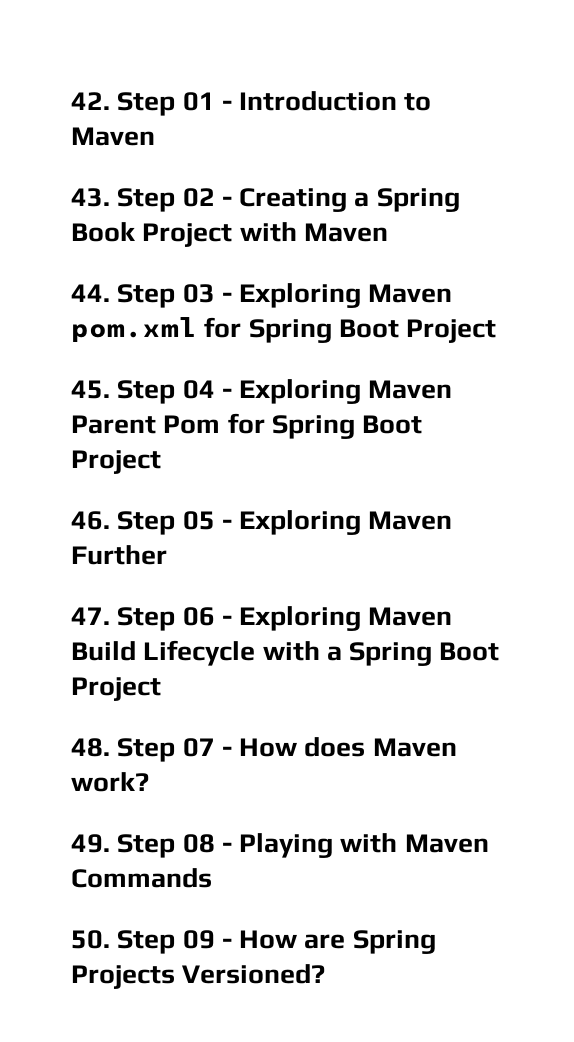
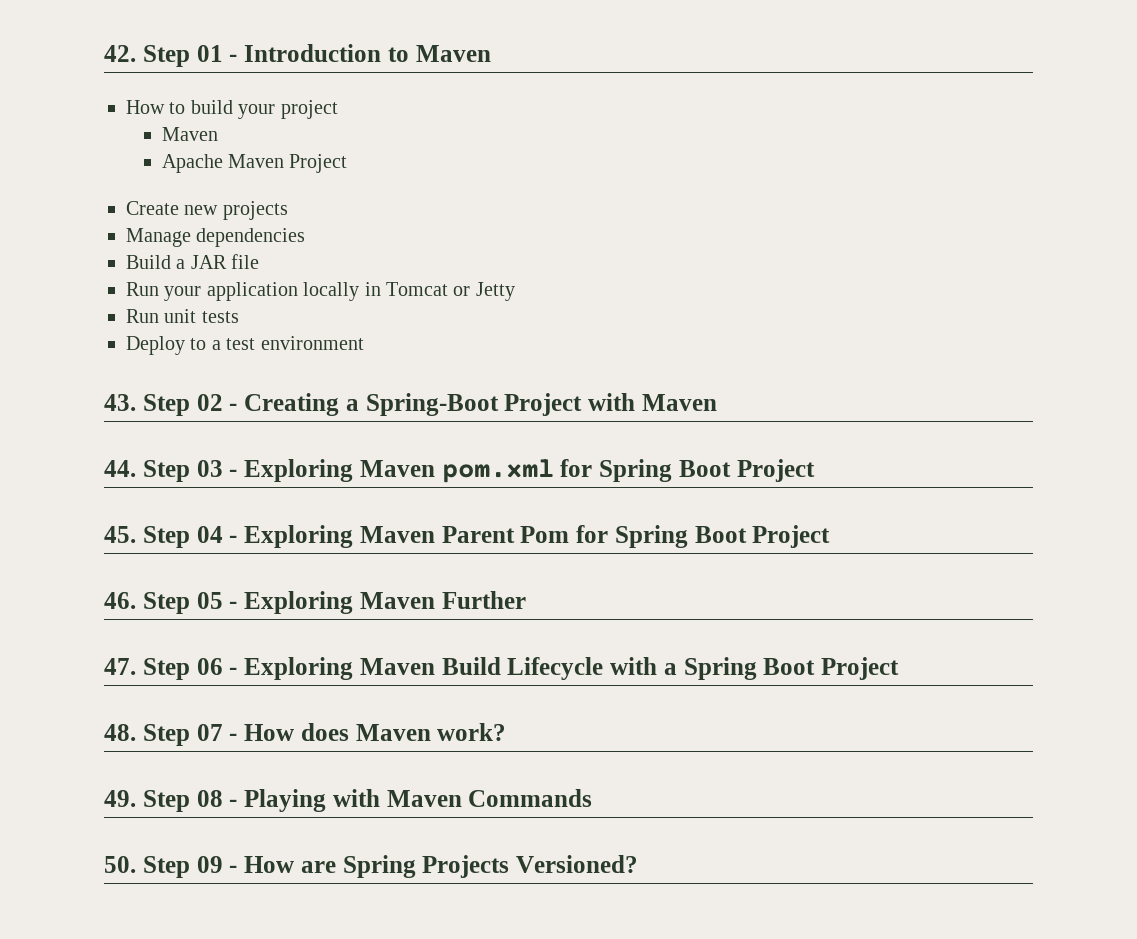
(155, 136) none -> [126,100,338,119] [161,127,218,141] [161,154,348,173] [126,201,288,220] [126,228,306,247] [126,254,260,269] [126,282,515,301] [126,309,239,323] [126,336,364,355] // How to build your project // Maven // Apache Maven Project // Create new projects // Manage dependencies // Build a JAR file // Run your application locally in Tomcat or Jetty // Run unit tests // Deploy to a test environment
[376,188,460,212] [71,222,135,242] Spring Book -> [365,393,499,416] Spring-Boot

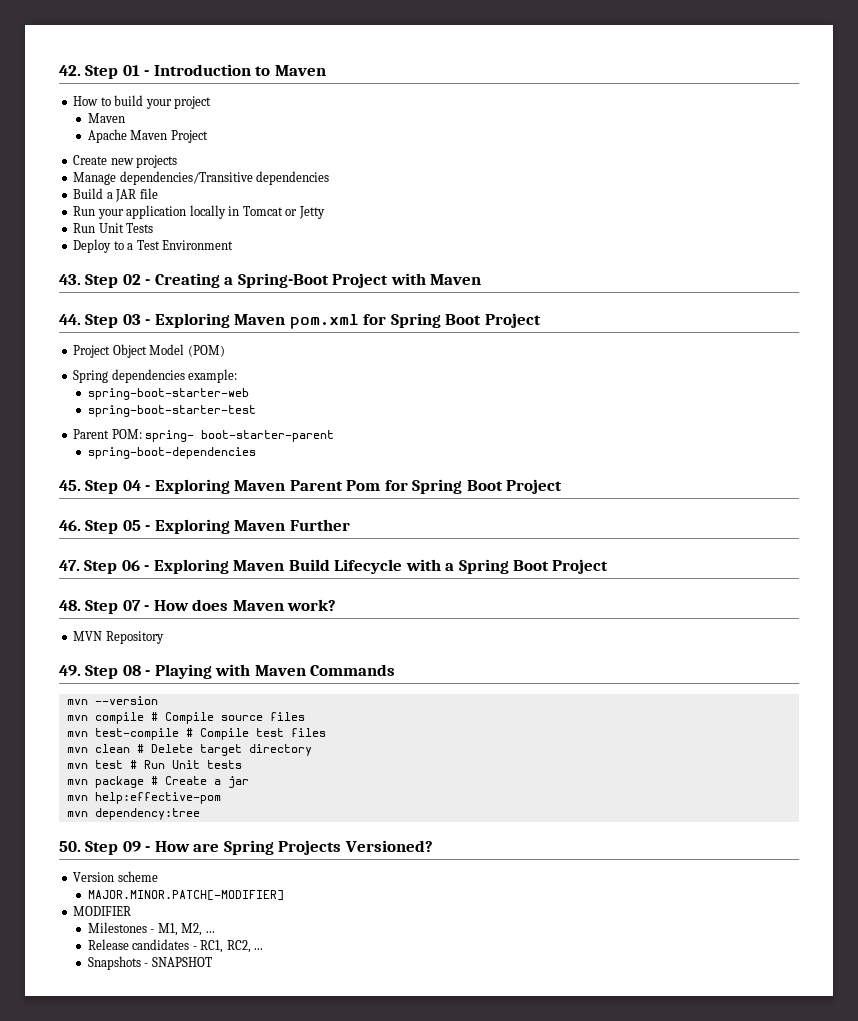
(191, 237) none -> [119,171,253,185] dependencies/Transitive
[164,309,239,323] unit tests -> [98,223,154,233] Unit Tests
[226,336,364,350] test environment -> [136,240,234,250] Test Environment
(815, 470) none -> [73,344,225,358] [73,369,238,383] [87,388,249,400] [87,405,256,417] [73,429,335,442] [87,447,256,459] // Project Object Model (POM) // Spring dependencies example: // spring-boot-starter-web // spring-boot-starter-test // Parent POM: spring- boot-starter-parent // spring-boot-dependencies
(507, 732) none -> [73,631,164,644] // MVN Repository
(593, 798) none -> [66,696,158,705] [66,712,305,724] [66,728,326,740] [66,744,312,756] [66,760,242,769] [66,776,249,788] [66,792,221,804] [66,808,200,820] // mvn --version // mvn compile # Compile source files // mvn test-compile # Compile test files // mvn clean # Delete target directory // mvn test # Run Unit tests // mvn package # Create a jar // mvn help:effective-pom // mvn dependency:tree
(638, 864) none -> [73,871,158,882] [87,890,284,901] [73,906,132,916] [87,922,215,936] [87,939,264,953] [87,956,212,970] // Version scheme // MAJOR.MINOR.PATCH[-MODIFIER] // MODIFIER // Milestones - M1, M2, ... // Release candidates - RC1, RC2, ... // Snapshots - SNAPSHOT

